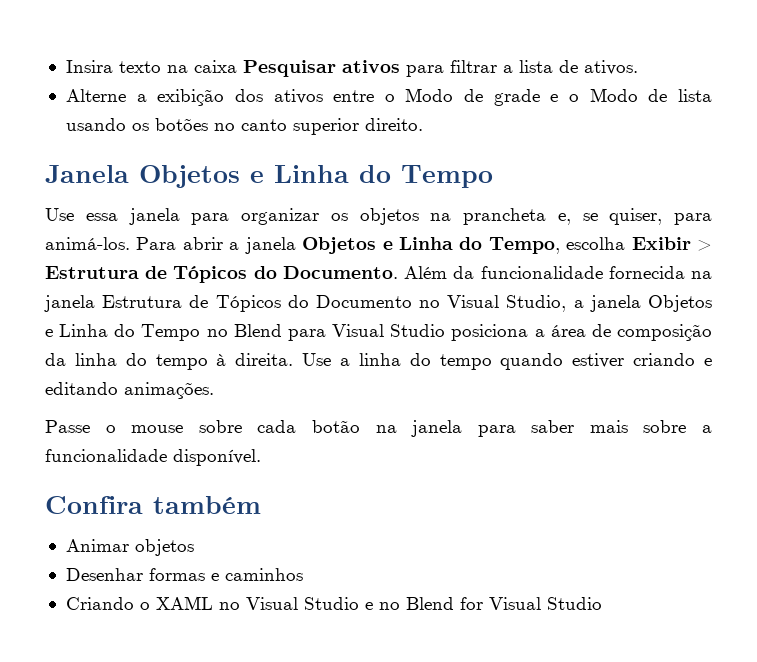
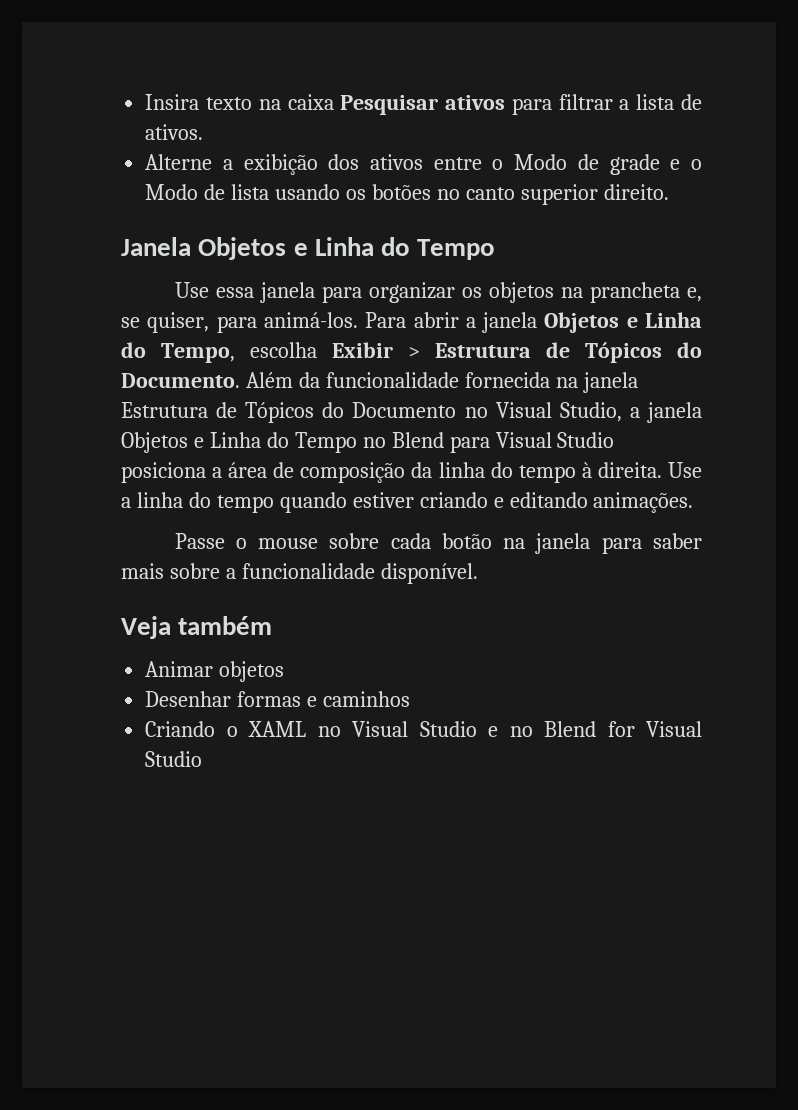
[45,496,143,514] Confira -> [121,616,171,639] Veja

